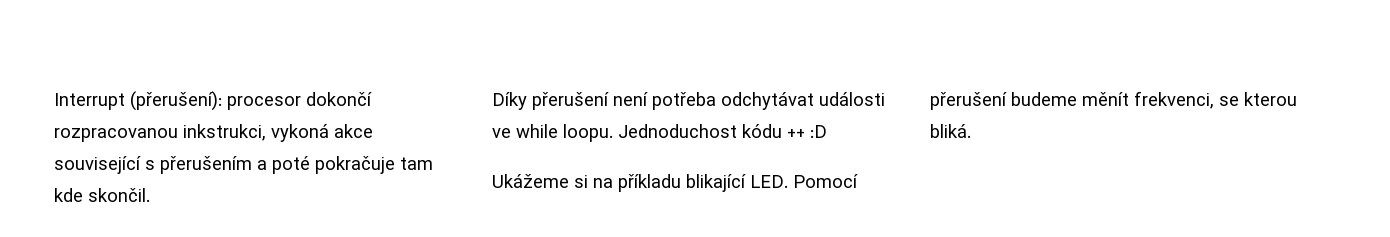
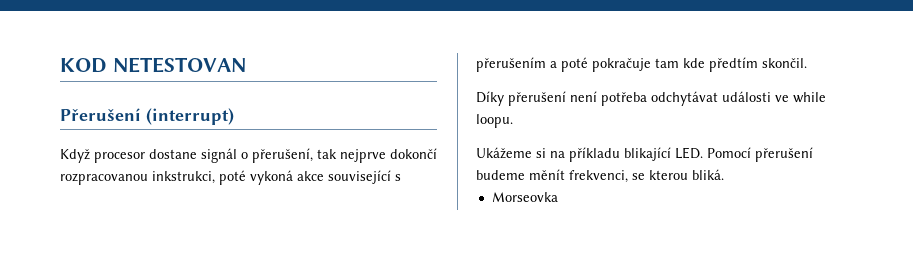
[54,91,301,111] Interrupt (přerušení): procesor -> [60,57,246,73] [60,108,234,125] [60,148,386,163] KOD NETESTOVAN // Přerušení (interrupt) // Když procesor dostane signál o přerušení, tak nejprve
(266, 132) none -> [219,170,246,185] poté
(83, 195) none -> [709,57,758,72] předtím
[618,124,827,138] Jednoduchost kódu ++ :D -> (513, 121) none
(971, 131) none -> [491,192,558,202] // Morseovka

